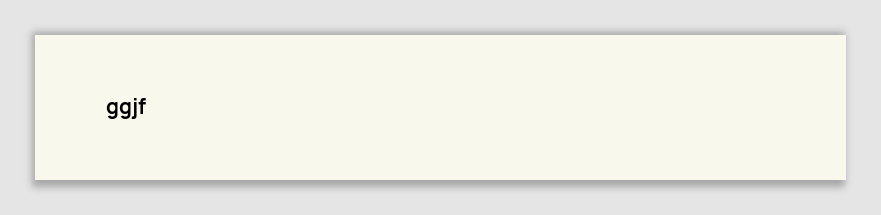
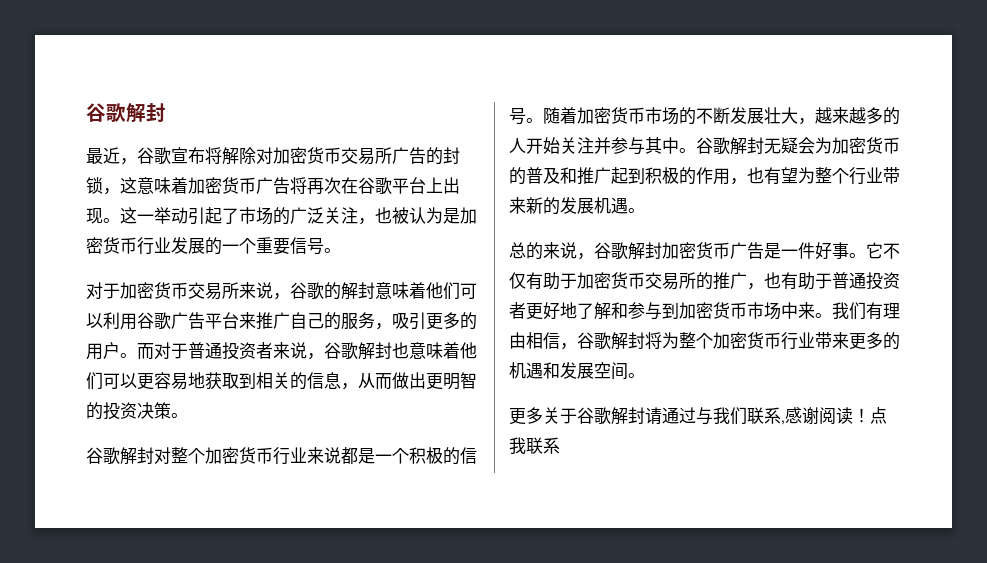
[106,98,146,119] ggjf -> [86,103,166,123] [86,147,460,165] [86,177,460,195] [86,207,477,225] [86,237,341,255] [86,282,477,300] [86,312,477,330] [86,342,477,360] [86,372,477,390] [86,402,188,420] [86,447,477,465] [509,107,900,125] [509,137,900,155] [509,167,900,185] [509,197,645,215] [509,242,900,260] [509,272,900,290] [509,302,900,320] [509,332,900,350] [509,362,645,380] [509,407,887,425] [509,437,560,454] 谷歌解封 // 最近，谷歌宣布将解除对加密货币交易所广告的封锁，这意味着加密货币广告将再次在谷歌平台上出现。这一举动引起了市场的广泛关注，也被认为是加密货币行业发展的一个重要信号。 // 对于加密货币交易所来说，谷歌的解封意味着他们可以利用谷歌广告平台来推广自己的服务，吸引更多的用户。而对于普通投资者来说，谷歌解封也意味着他们可以更容易地获取到相关的信息，从而做出更明智的投资决策。 // 谷歌解封对整个加密货币行业来说都是一个积极的信号。随着加密货币市场的不断发展壮大，越来越多的人开始关注并参与其中。谷歌解封无疑会为加密货币的普及和推广起到积极的作用，也有望为整个行业带来新的发展机遇。 // 总的来说，谷歌解封加密货币广告是一件好事。它不仅有助于加密货币交易所的推广，也有助于普通投资者更好地了解和参与到加密货币市场中来。我们有理由相信，谷歌解封将为整个加密货币行业带来更多的机遇和发展空间。 // 更多关于谷歌解封请通过与我们联系,感谢阅读！点我联系

